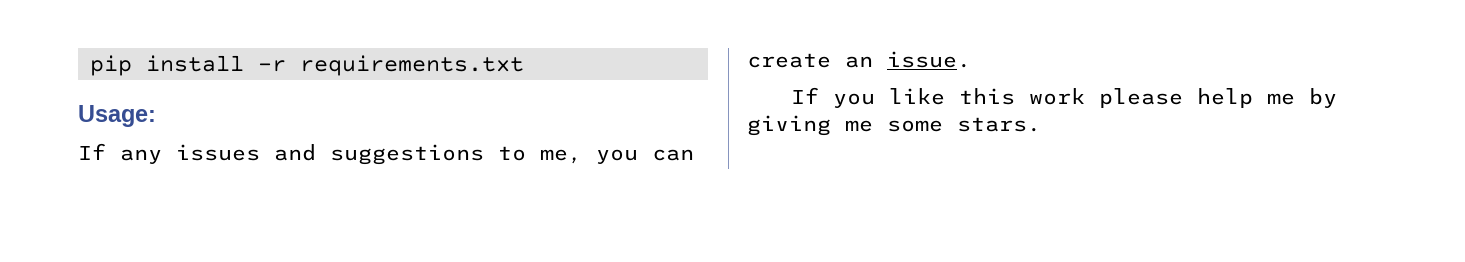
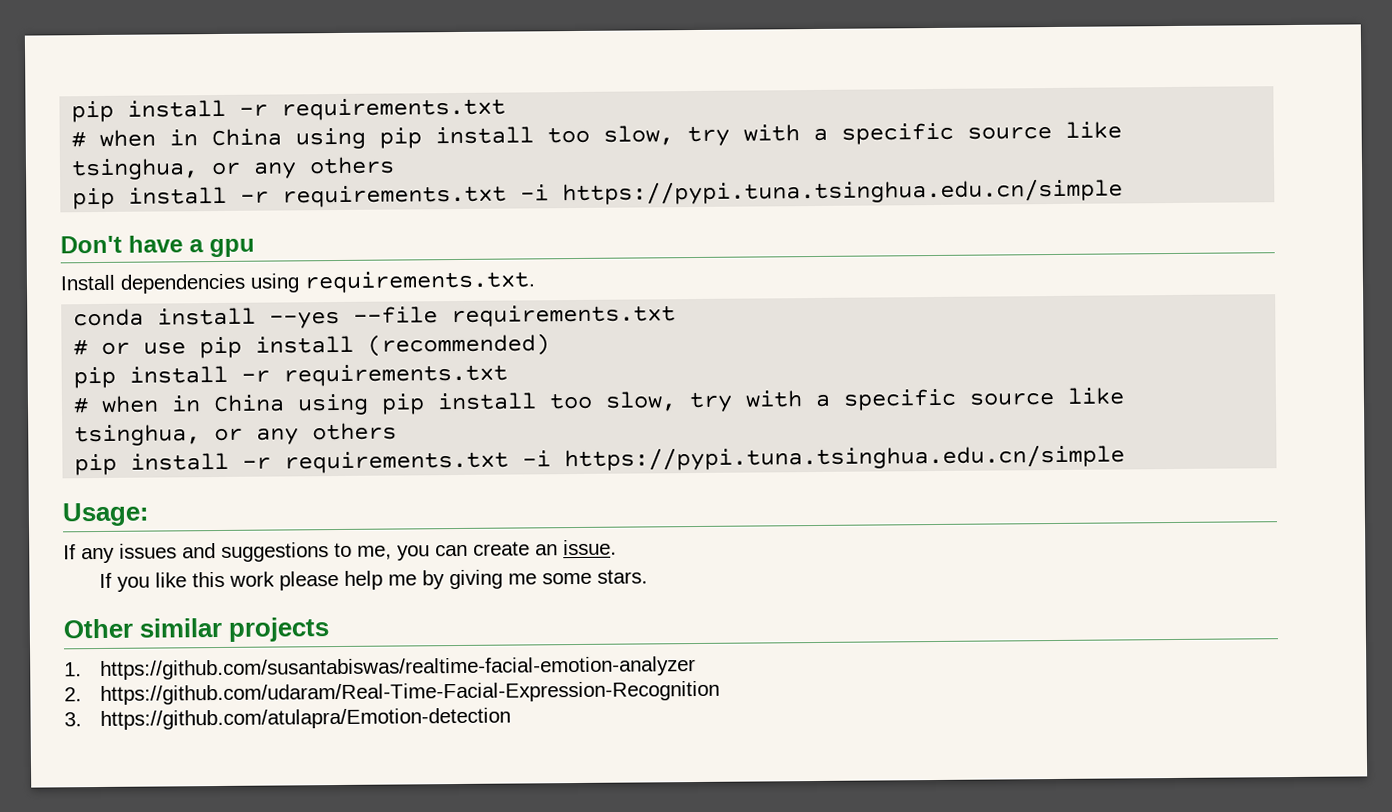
[90,55,524,76] pip install -r requirements.txt -> [71,97,507,123] [71,121,1123,150] [71,156,396,181] [72,178,1124,210] [60,235,255,258] [60,270,536,294] [73,304,677,329] [73,333,551,359] [73,363,509,389] [73,387,1126,416] [74,422,398,447] [74,444,1126,476] pip install -r requirements.txt // # when in China using pip install too slow, try with a specific source like tsinghua, or any others // pip install -r requirements.txt -i https://pypi.tuna.tsinghua.edu.cn/simple // Don't have a gpu // Install dependencies using requirements.txt. // conda install --yes --file requirements.txt // # or use pip install (recommended) // pip install -r requirements.txt // # when in China using pip install too slow, try with a specific source like tsinghua, or any others // pip install -r requirements.txt -i https://pypi.tuna.tsinghua.edu.cn/simple
(1041, 124) none -> [63,617,330,642] [64,656,696,681] [64,680,720,706] [64,707,511,731] // Other similar projects // 1. https://github.com/susantabiswas/realtime-facial-emotion-analyzer // 2. https://github.com/udaram/Real-Time-Facial-Expression-Recognition // 3. https://github.com/atulapra/Emotion-detection

